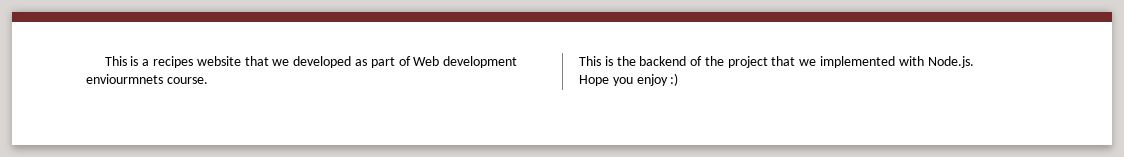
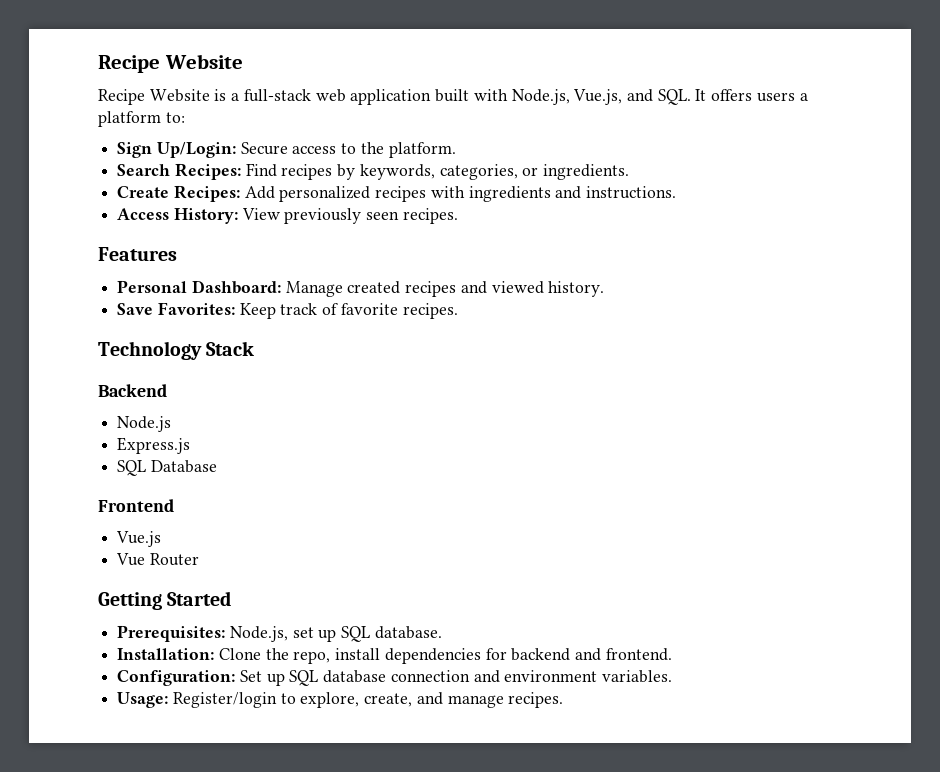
[104,56,518,68] [86,74,208,84] [579,56,974,68] [579,73,679,86] This is a recipes website that we developed as part of Web development enviourmnets course. // This is the backend of the project that we implemented with Node.js. // Hope you enjoy :) -> [98,54,243,73] [98,89,808,105] [98,111,185,127] [117,142,456,158] [117,163,630,180] [117,185,677,202] [117,208,458,224] [98,247,177,261] [117,280,605,297] [117,302,458,319] [98,341,255,360] [98,384,167,397] [117,416,172,432] [117,437,191,454] [117,460,217,476] [98,499,174,512] [116,531,162,547] [116,553,199,566] [98,591,232,610] [117,625,442,642] [117,648,672,664] [117,670,673,686] [117,692,564,708] Recipe Website // Recipe Website is a full-stack web application built with Node.js, Vue.js, and SQL. It offers users a platform to: // Sign Up/Login: Secure access to the platform. // Search Recipes: Find recipes by keywords, categories, or ingredients. // Create Recipes: Add personalized recipes with ingredients and instructions. // Access History: View previously seen recipes. // Features // Personal Dashboard: Manage created recipes and viewed history. // Save Favorites: Keep track of favorite recipes. // Technology Stack // Backend // Node.js // Express.js // SQL Database // Frontend // Vue.js // Vue Router // Getting Started // Prerequisites: Node.js, set up SQL database. // Installation: Clone the repo, install dependencies for backend and frontend. // Configuration: Set up SQL database connection and environment variables. // Usage: Register/login to explore, create, and manage recipes.

